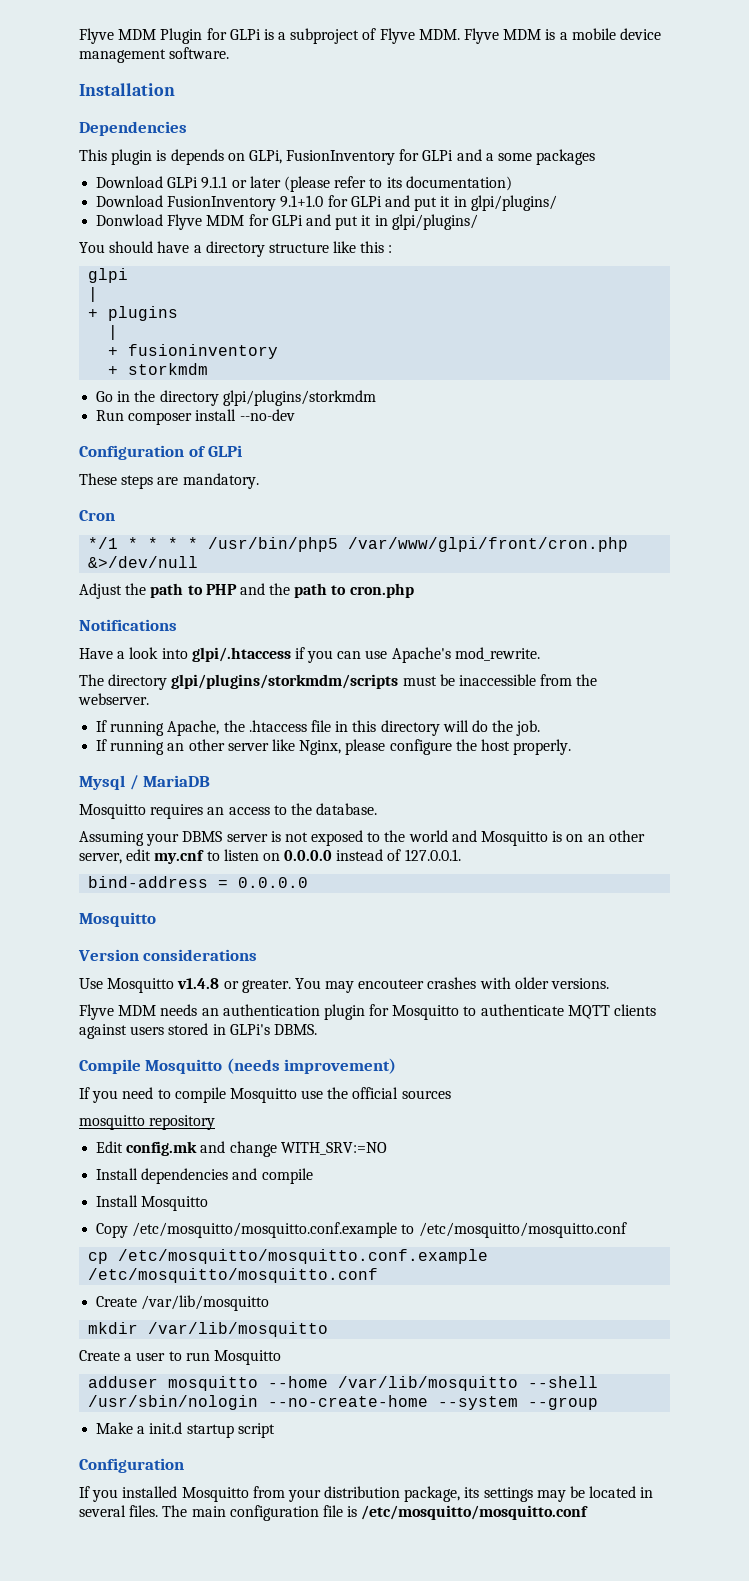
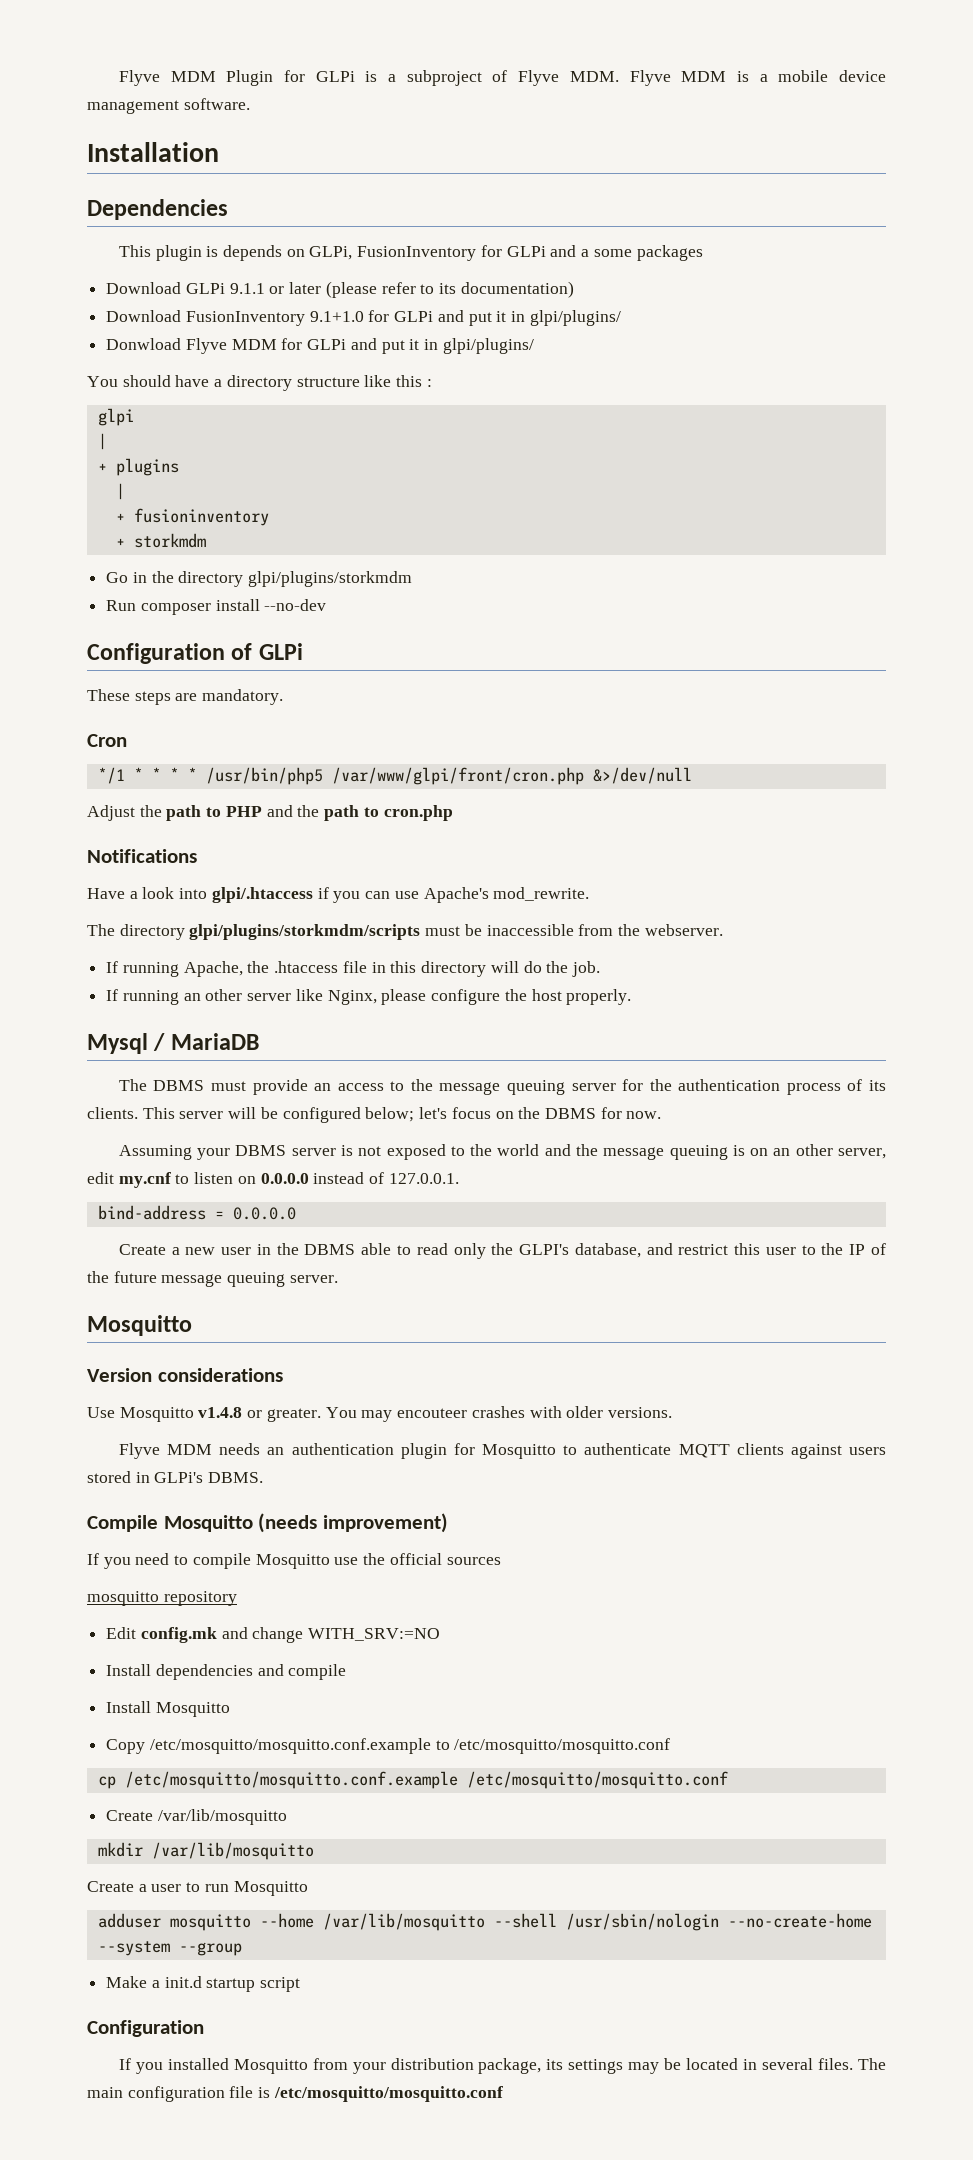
[79,803,378,819] Mosquitto requires an access to the database. -> [118,1079,886,1095] [87,1107,662,1123] The DBMS must provide an access to the message queuing server for the authentication process of its clients. This server will be configured below; let's focus on the DBMS for now.
[481,831,549,846] Mosquitto -> [575,1144,728,1160] the message queuing
(309, 882) none -> [118,1243,887,1259] [87,1271,338,1287] // Create a new user in the DBMS able to read only the GLPI's database, and restrict this user to the IP of the future message queuing server.

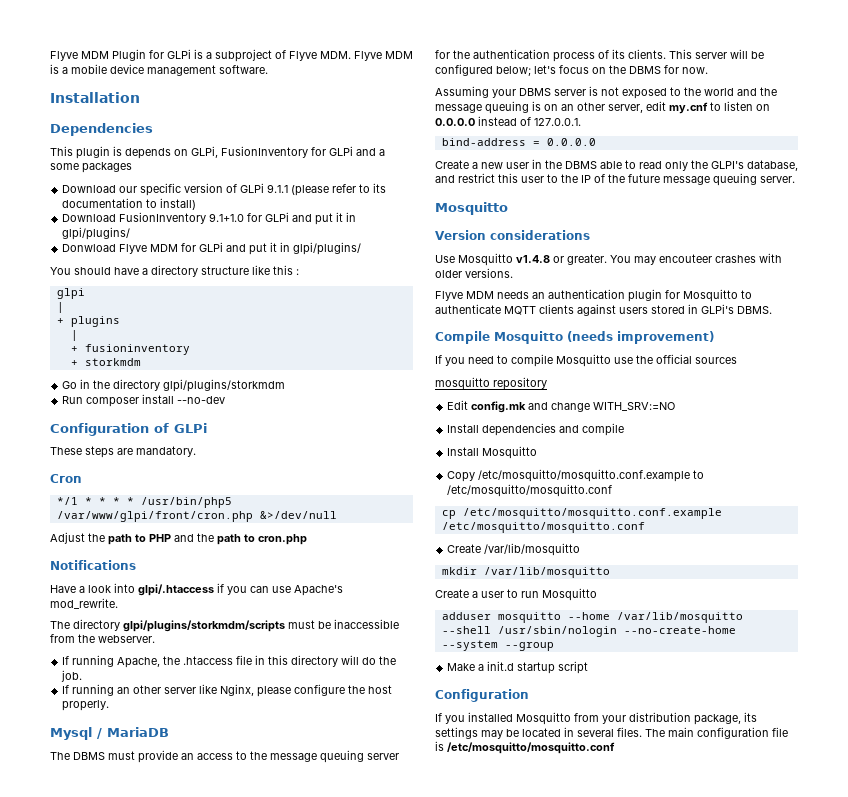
[185,282,322,294] GLPi 9.1.1 or later -> [119,183,289,196] our specific version of GLPi 9.1.1
[460,281,574,298] documentation) -> [62,198,197,210] documentation to install)

